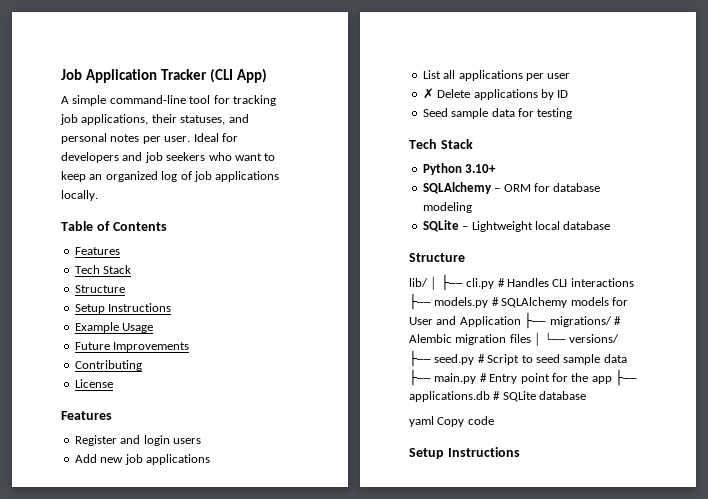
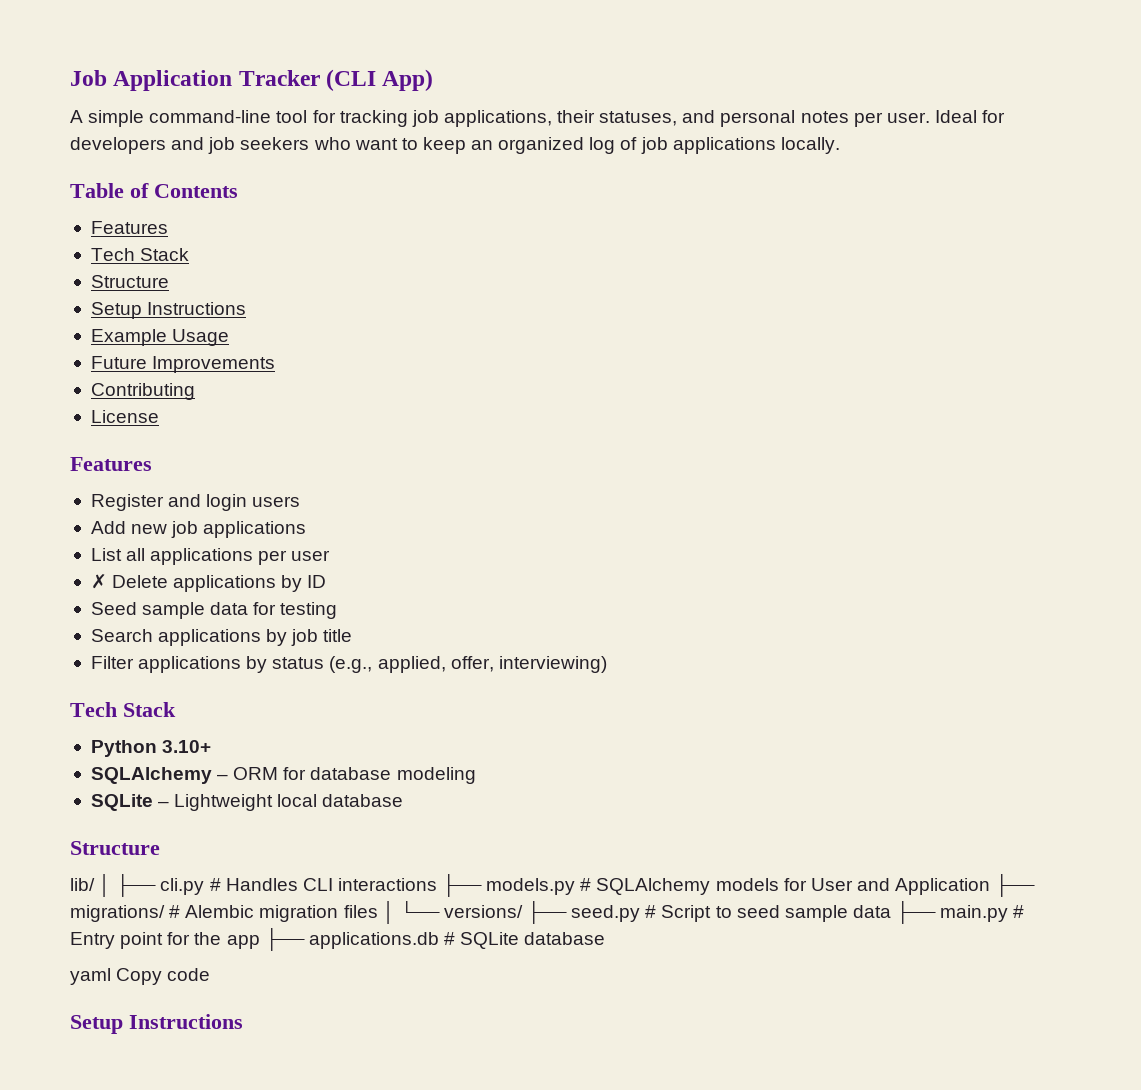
(573, 113) none -> [90,629,353,646] [90,656,607,673] // Search applications by job title // Filter applications by status (e.g., applied, offer, interviewing)

